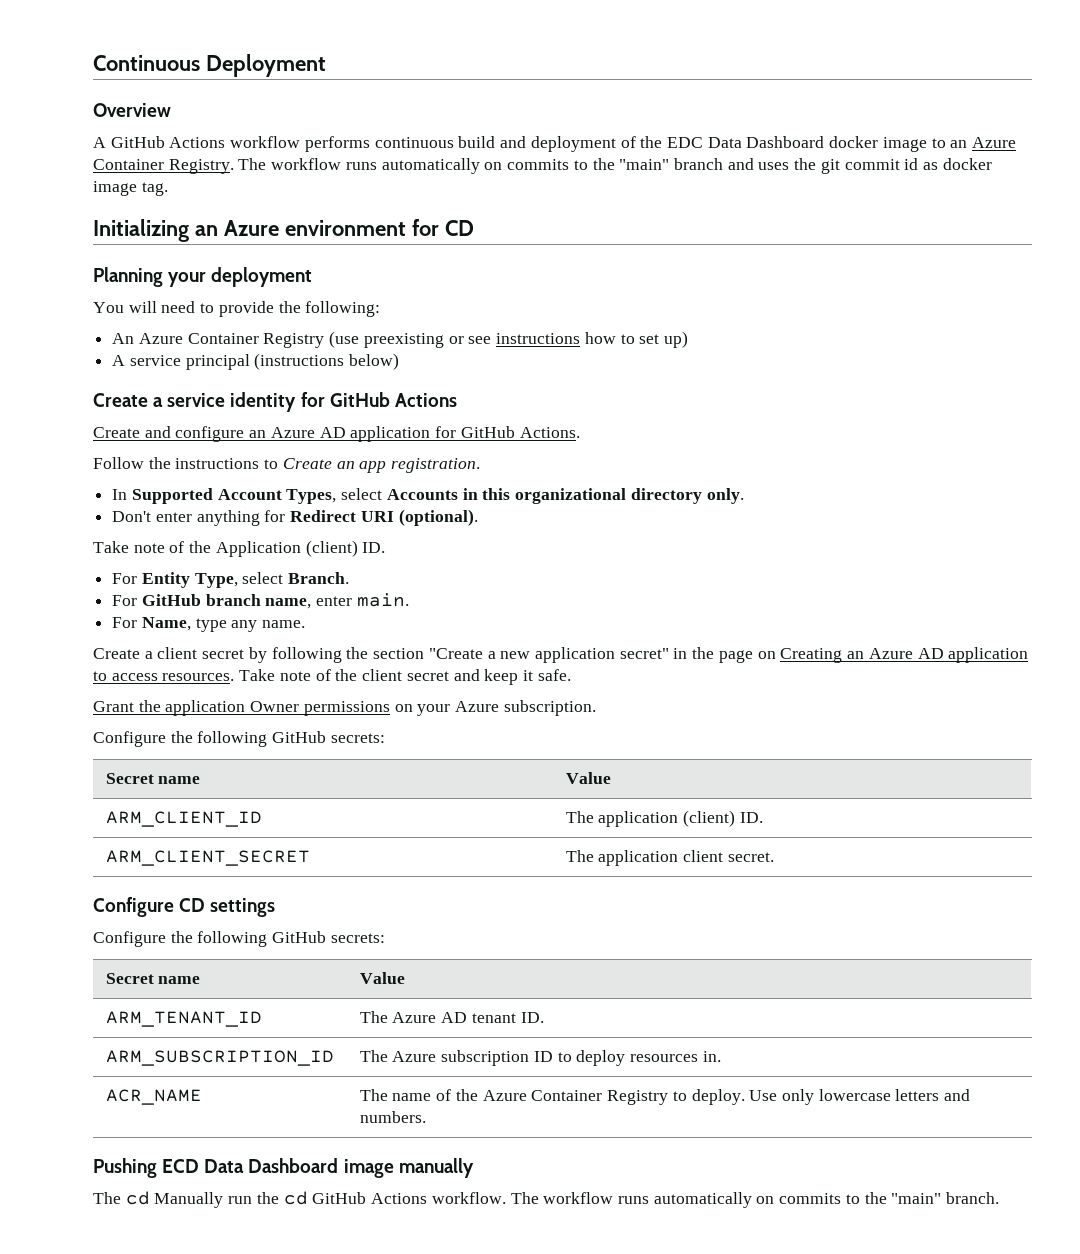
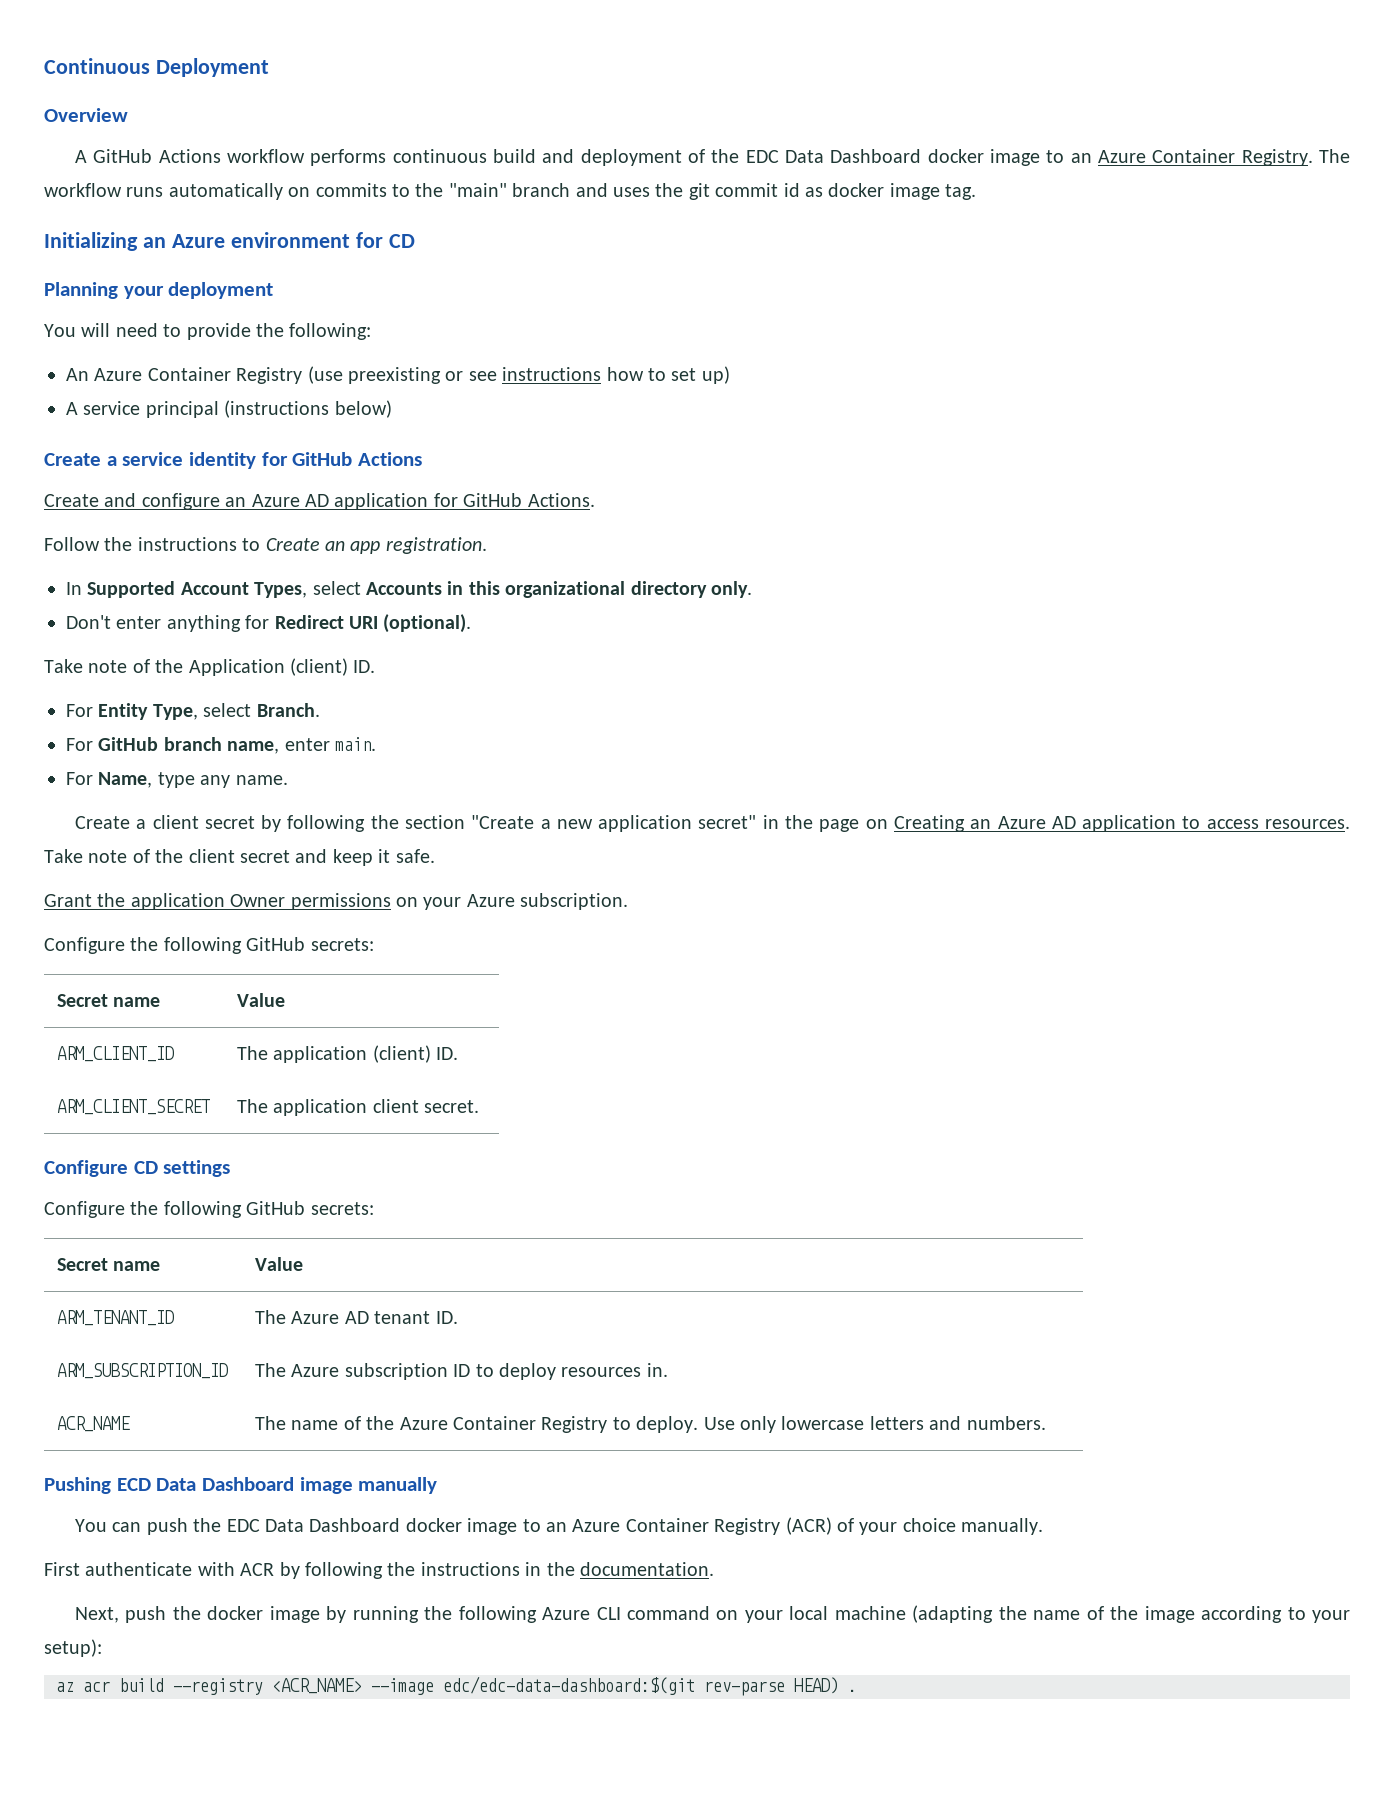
[93,1191,1000,1208] The cd Manually run the cd GitHub Actions workflow. The workflow runs automatically on commits to the "main" branch. -> [74,1517,1044,1535] [44,1562,714,1579] [74,1605,1351,1623] [44,1639,102,1657] [56,1676,857,1696] You can push the EDC Data Dashboard docker image to an Azure Container Registry (ACR) of your choice manually. // First authenticate with ACR by following the instructions in the documentation. // Next, push the docker image by running the following Azure CLI command on your local machine (adapting the name of the image according to your setup): // az acr build --registry <ACR_NAME> --image edc/edc-data-dashboard:$(git rev-parse HEAD) .

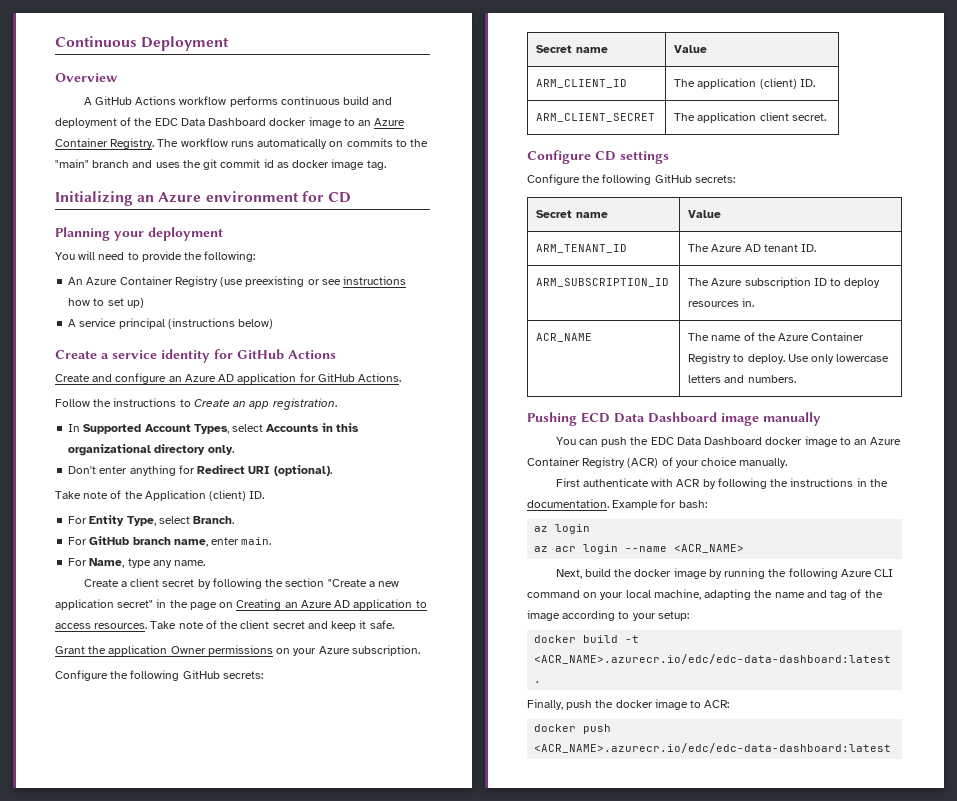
(714, 1569) none -> [612,499,707,510] [534,524,591,534] [534,544,745,554] Example for bash: // az login // az acr login --name <ACR_NAME>
[125,1606,167,1623] push -> [584,568,611,577] build
[834,1605,1081,1623] machine (adapting the name -> [653,589,848,600] machine, adapting the name and tag
[44,1639,102,1657] [56,1676,857,1696] setup): // az acr build --registry <ACR_NAME> --image edc/edc-data-dashboard:$(git rev-parse HEAD) . -> [657,611,689,621] [534,635,640,643] [534,654,892,664] [534,681,542,683] [527,699,730,710] [534,724,612,734] [534,743,892,753] setup: // docker build -t <ACR_NAME>.azurecr.io/edc/edc-data-dashboard:latest . // Finally, push the docker image to ACR: // docker push <ACR_NAME>.azurecr.io/edc/edc-data-dashboard:latest

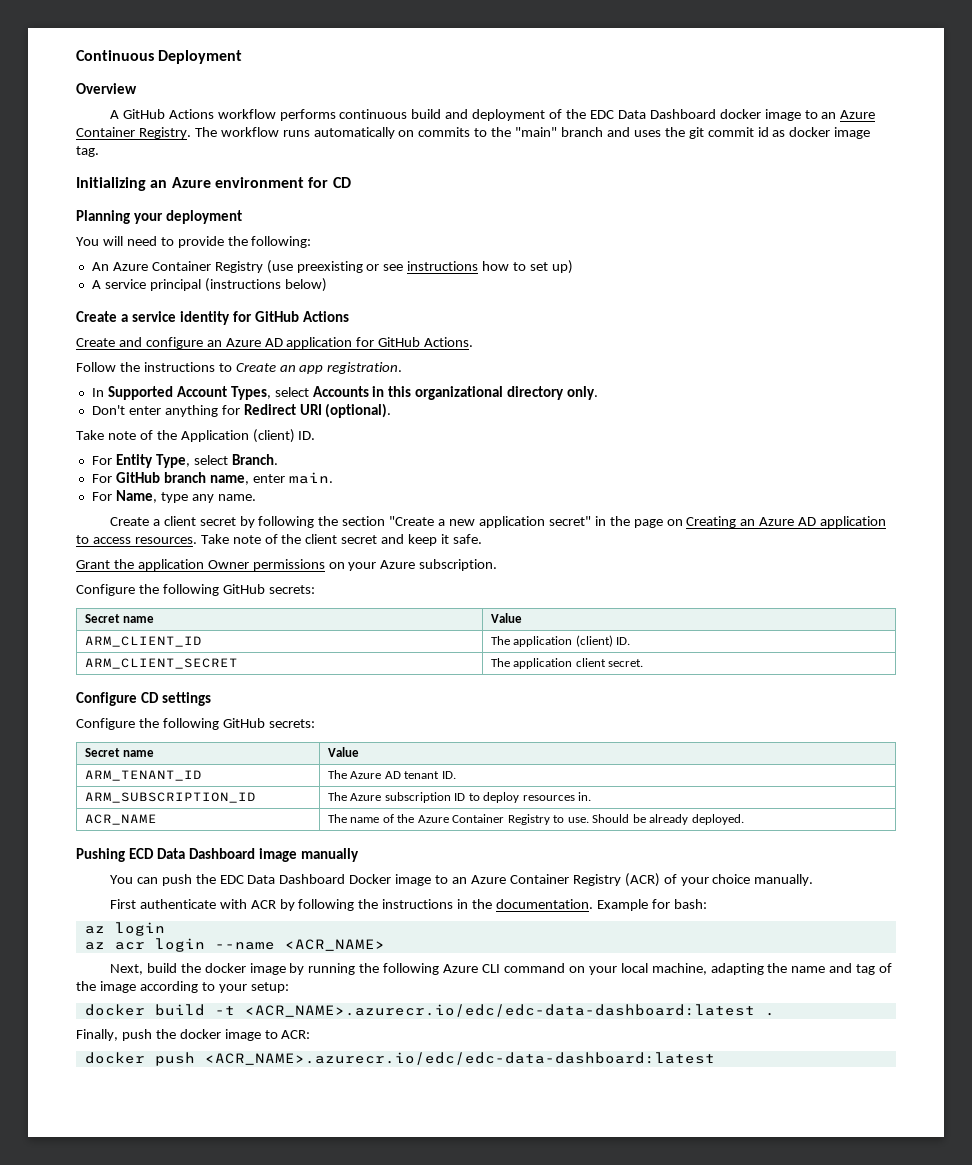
[747,354,890,364] [688,375,796,383] deploy. Use only lowercase letters and numbers. -> [567,814,744,825] use. Should be already deployed.
[765,437,803,445] docker -> [349,874,392,884] Docker

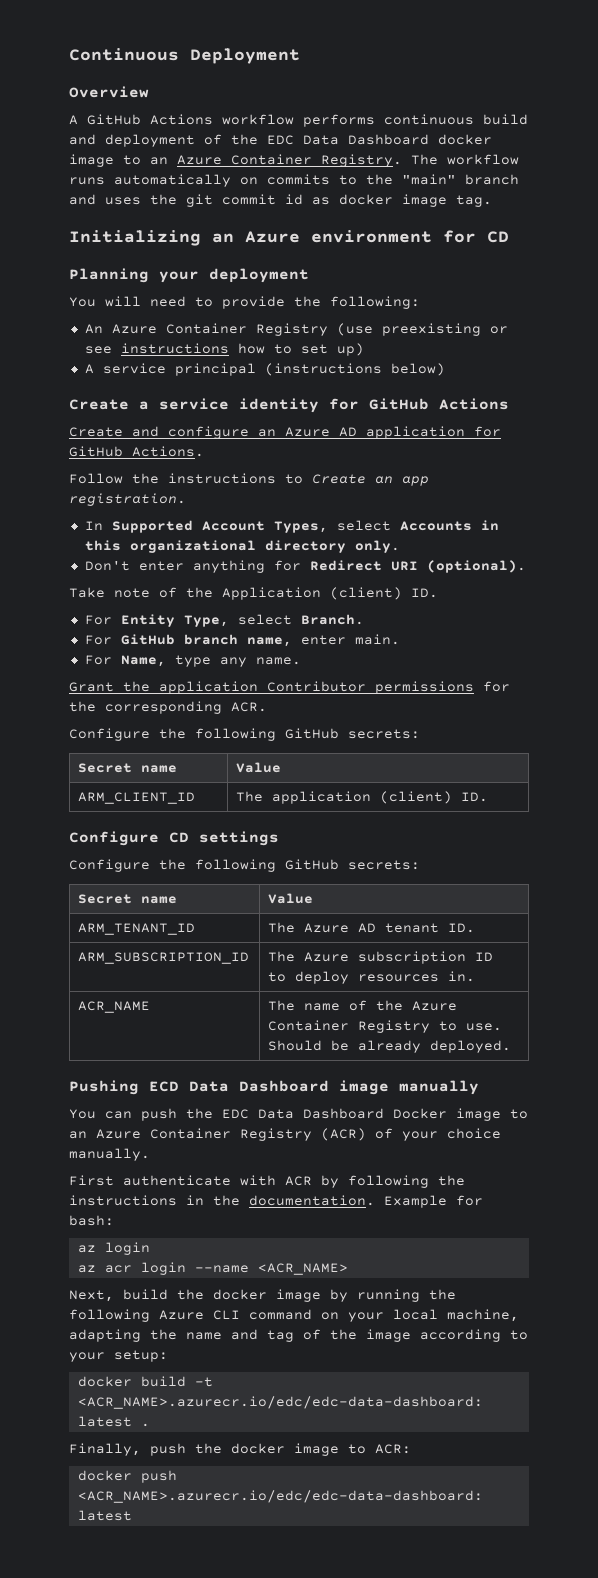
[109,516,887,528] [76,534,482,546] [76,559,498,571] Create a client secret by following the section "Create a new application secret" in the page on Creating an Azure AD application to access resources. Take note of the client secret and keep it safe. // Grant the application Owner permissions on your Azure subscription. -> [69,681,510,694] [69,701,267,714] Grant the application Contributor permissions for the corresponding ACR.
[84,658,238,669] [490,658,644,669] // ARM_CLIENT_SECRET | The application client secret. -> (489, 797) none

